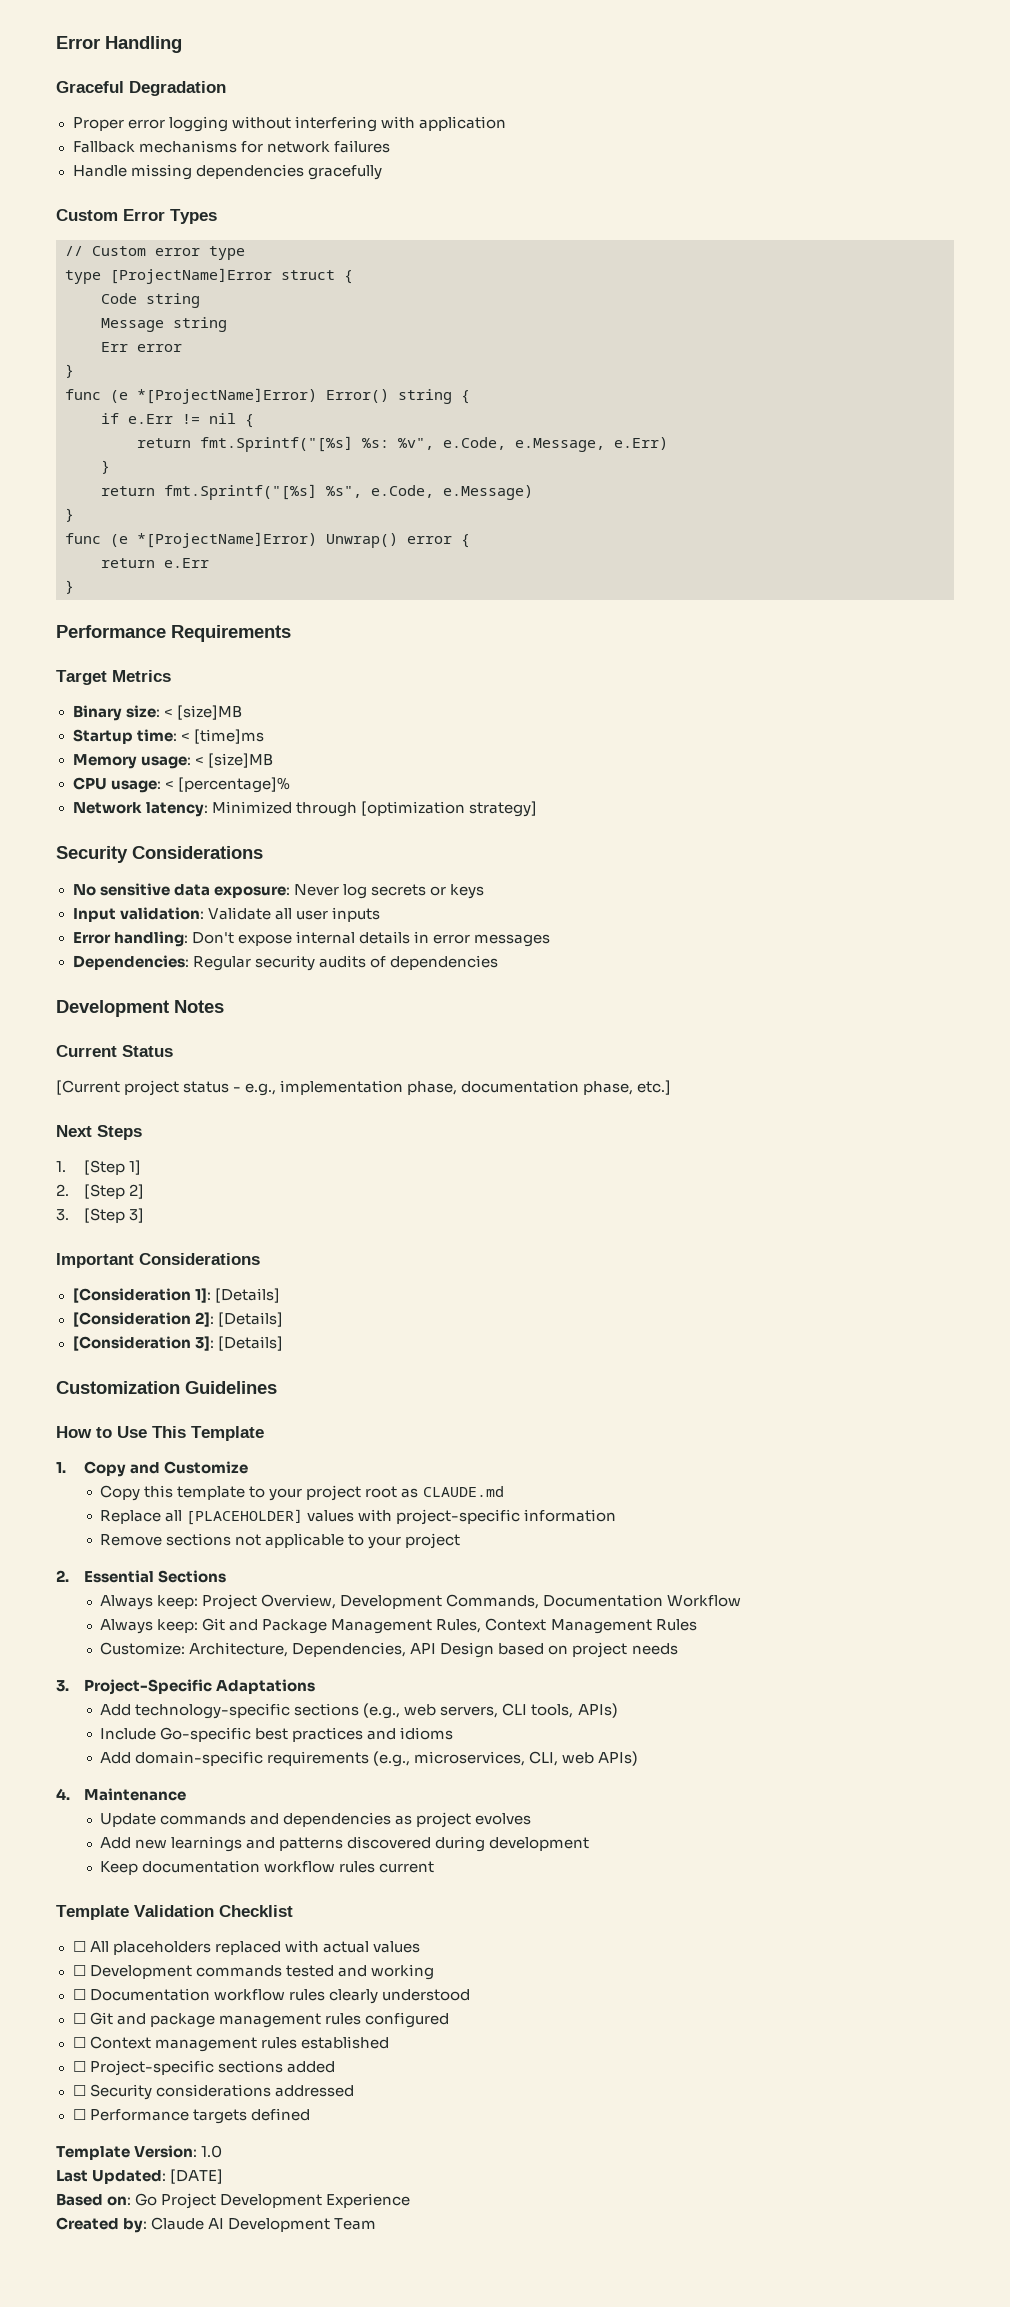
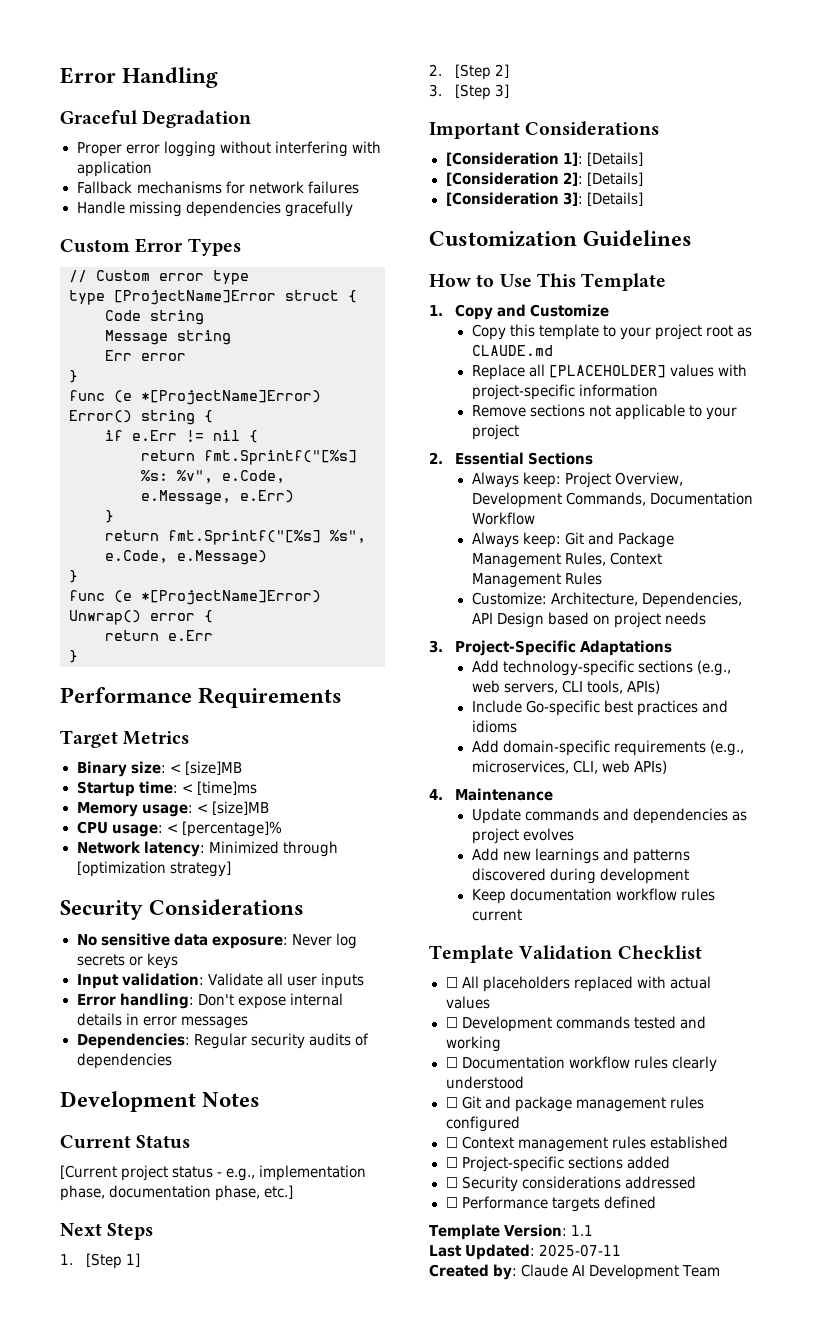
[201,2145,223,2158] 1.0 -> [571,1225,594,1236] 1.1
[170,2169,224,2184] [56,2193,411,2209] [DATE] // Based on: Go Project Development Experience -> [539,1244,622,1257] 2025-07-11

